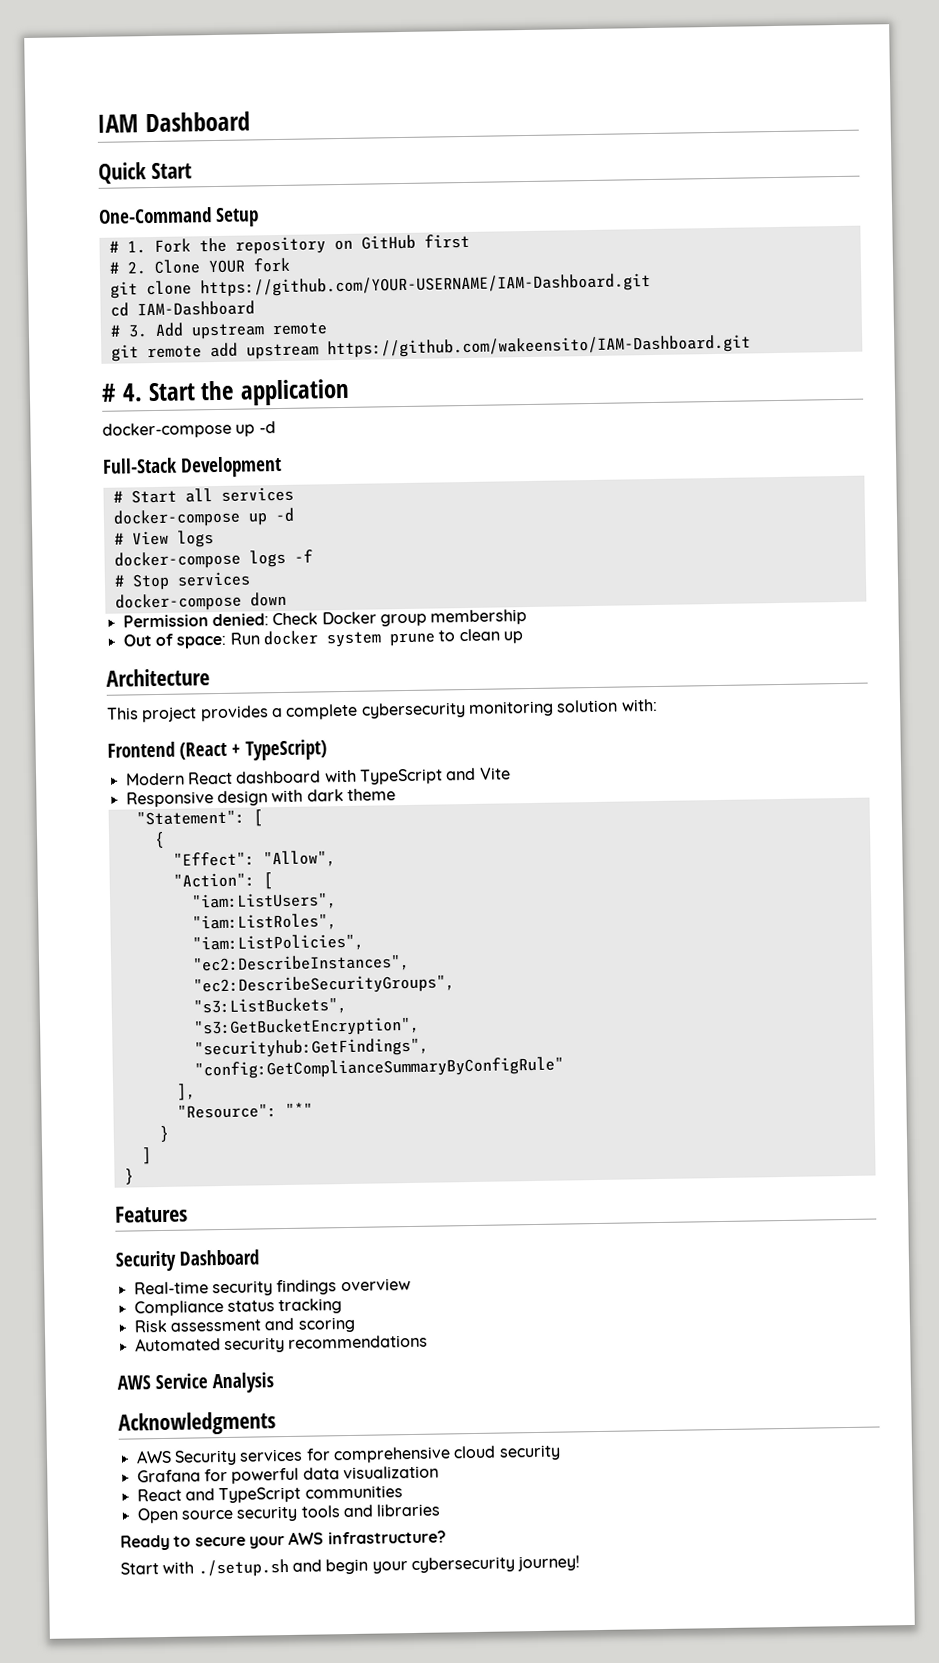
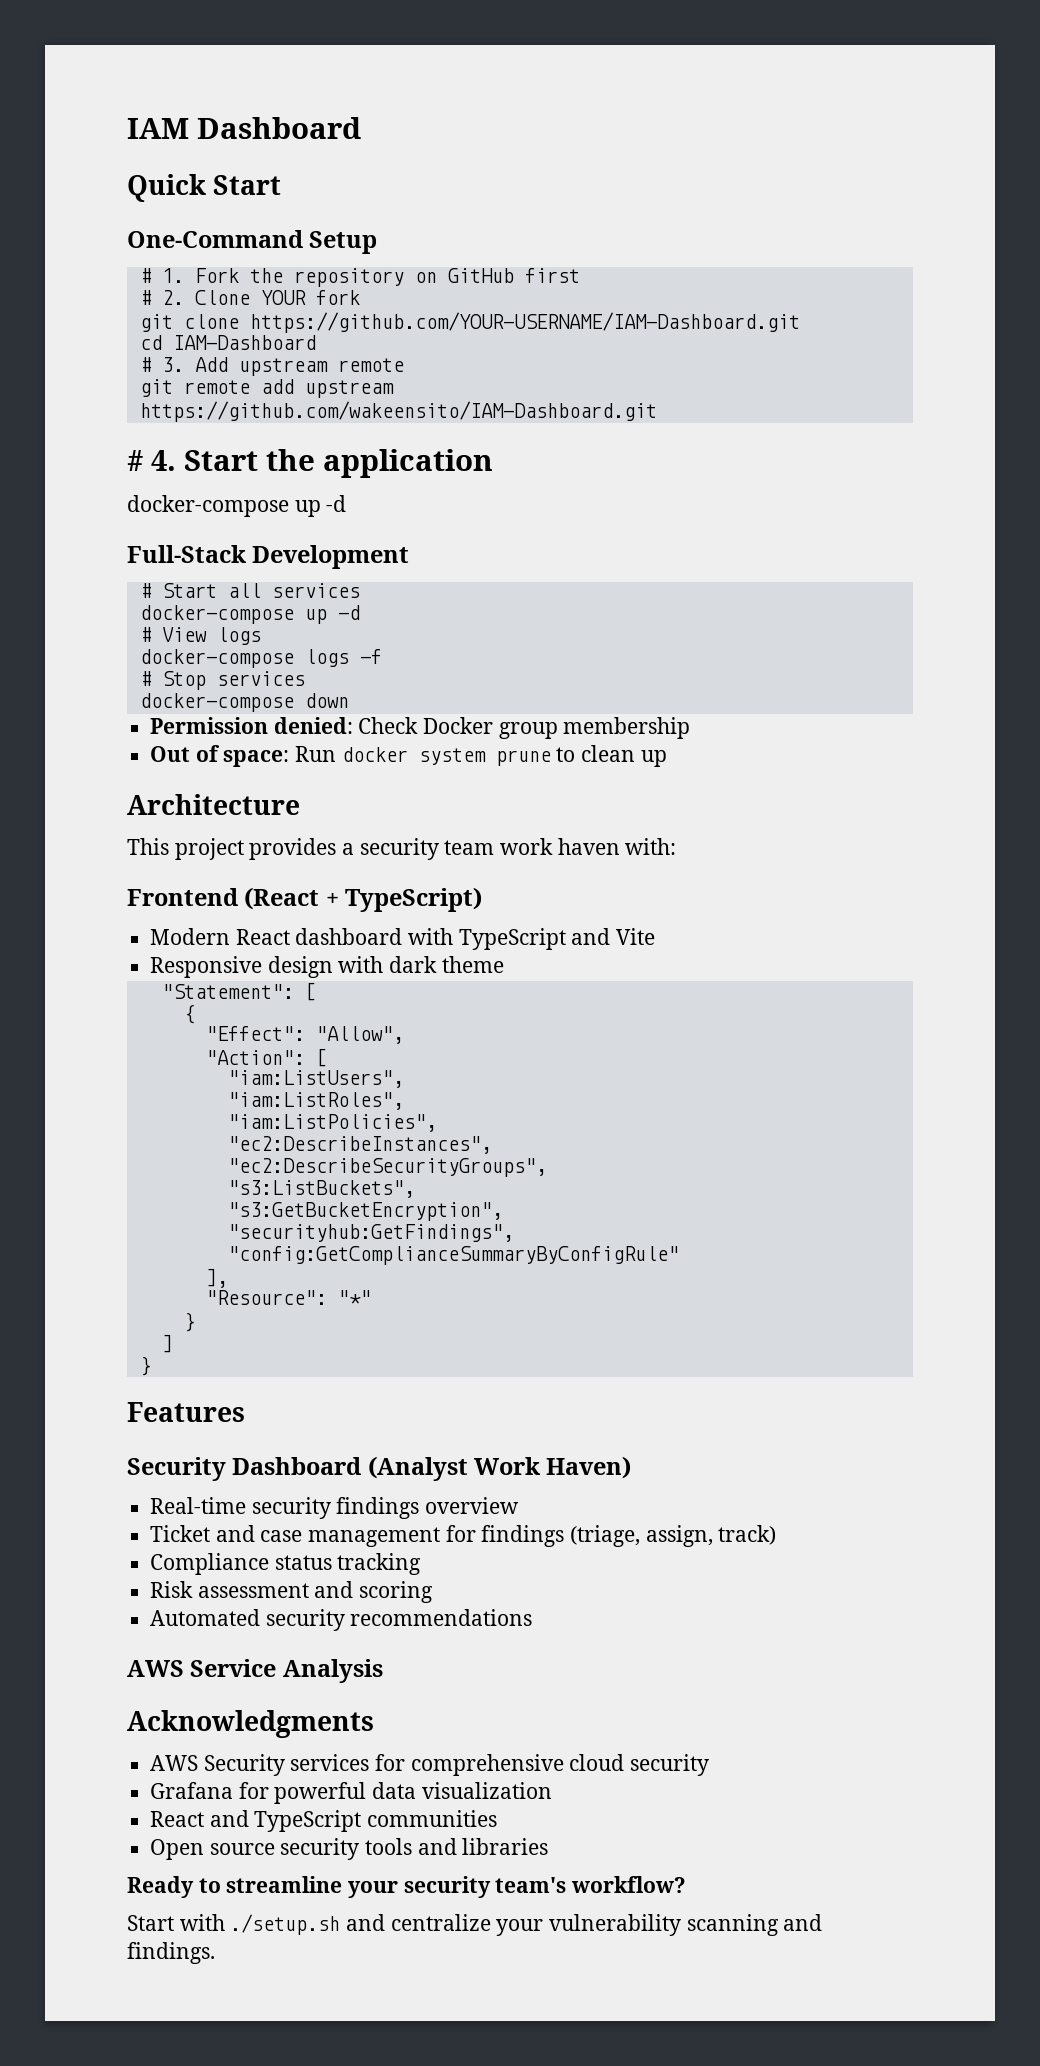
[285,699,619,720] complete cybersecurity monitoring solution -> [359,838,620,860] security team work haven
(259, 1257) none -> [367,1456,632,1481] (Analyst Work Haven)
(411, 1285) none -> [150,1525,777,1547] // Ticket and case management for findings (triage, assign, track)
[194,1530,446,1549] secure your AWS infrastructure? -> [226,1876,687,1898] streamline your security team's workflow?
[325,1555,581,1575] begin your cybersecurity journey! -> [390,1914,823,1936] [127,1942,215,1964] centralize your vulnerability scanning and findings.

